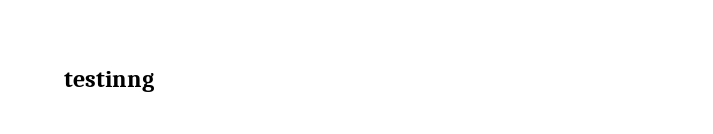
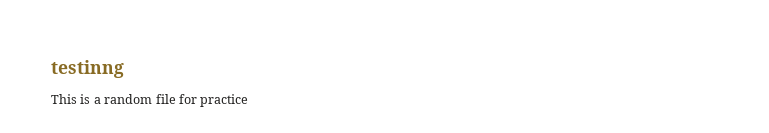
(154, 81) none -> [51,94,249,107] // This is a random file for practice

